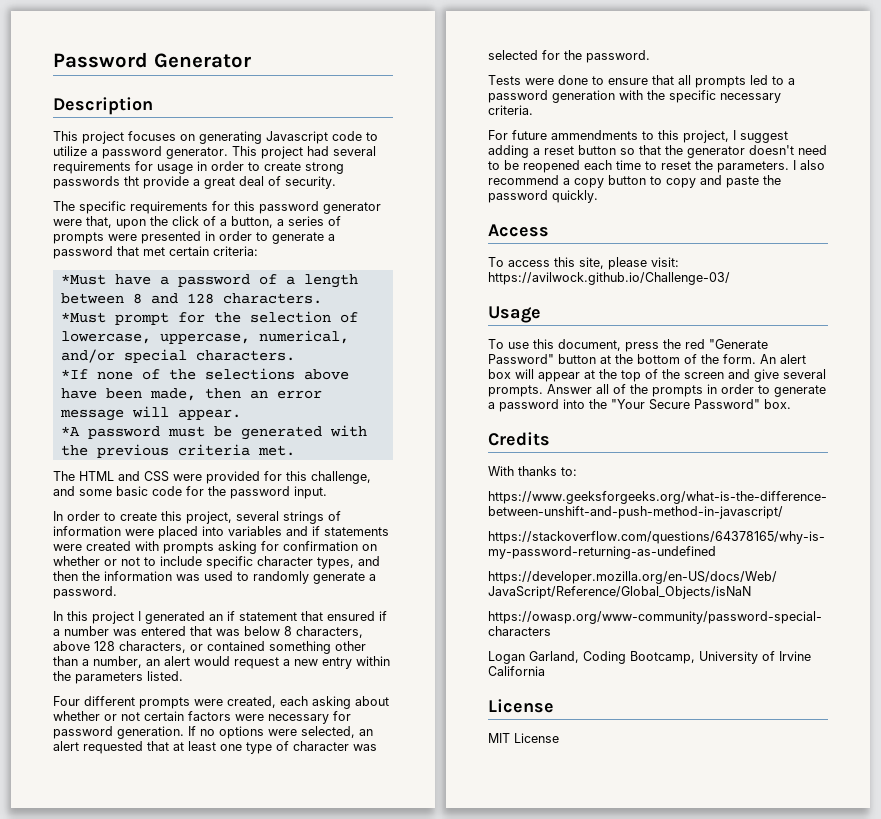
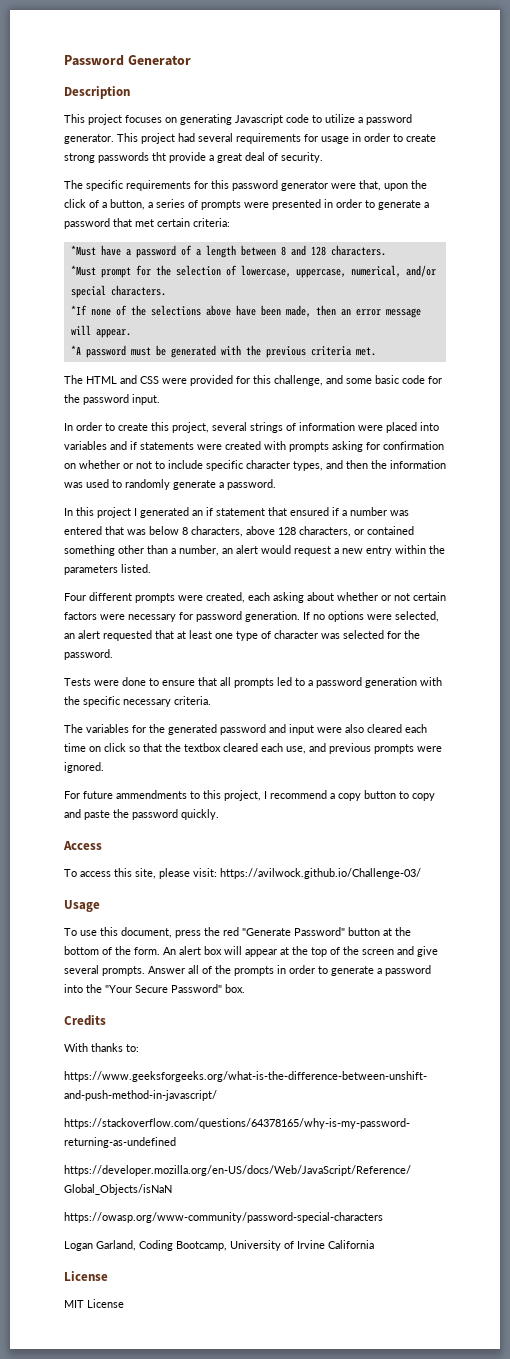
(533, 110) none -> [64,724,427,735] [64,743,442,754] [64,762,104,773] // The variables for the generated password and input were also cleared each time on click so that the textbox cleared each use, and previous prompts were ignored.
[740,131,788,143] [488,145,827,158] [488,160,825,173] suggest adding a reset button so that the generator doesn't need to be reopened each time to reset the parameters. I also -> (267, 795) none

